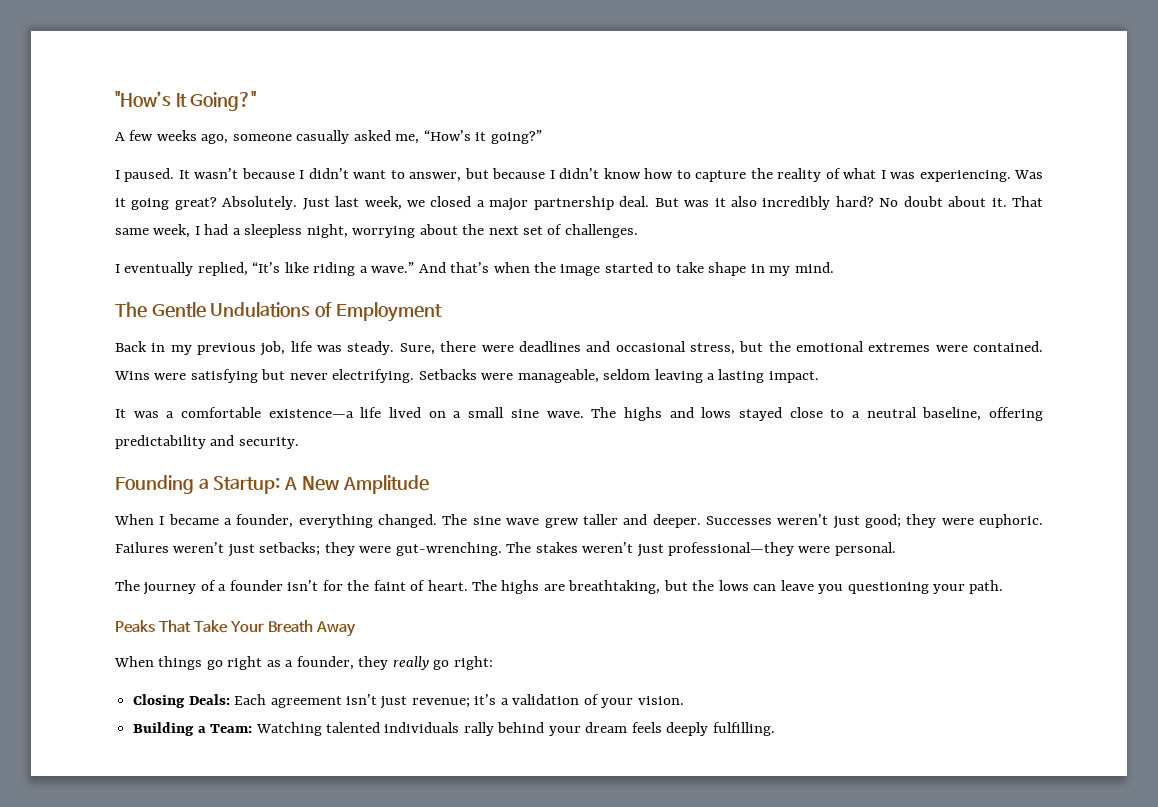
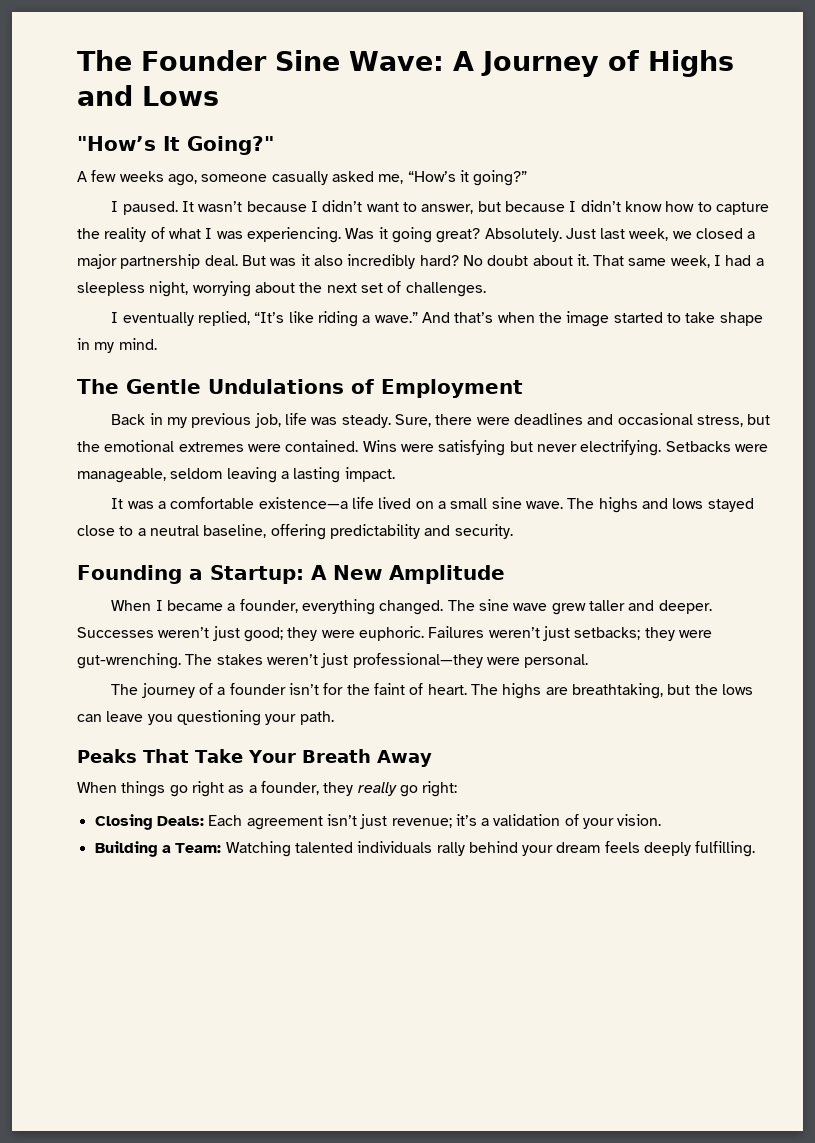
(115, 99) none -> [77,50,734,77] [77,85,219,106] The Founder Sine Wave: A Journey of Highs and Lows //

